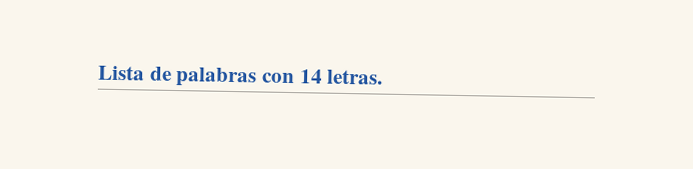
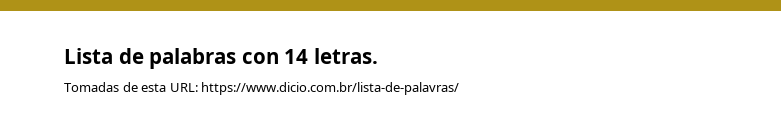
(384, 77) none -> [64,82,460,95] // Tomadas de esta URL: https://www.dicio.com.br/lista-de-palavras/

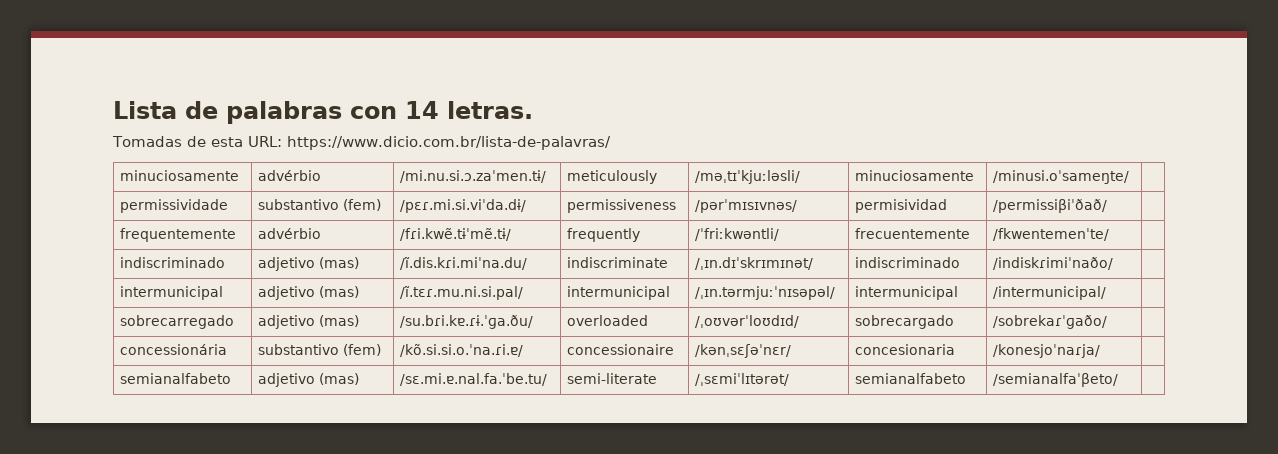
(460, 88) none -> [120,170,240,181] [258,170,322,181] [400,170,547,183] [567,170,658,184] [695,170,801,184] [855,170,975,181] [993,170,1130,184] [120,199,229,213] [258,199,382,211] [400,199,527,213] [567,199,677,213] [695,199,798,213] [855,199,948,213] [993,199,1108,213] [120,228,237,242] [258,228,322,239] [400,228,512,241] [567,228,641,242] [695,228,780,241] [855,228,971,239] [993,228,1110,241] [120,257,226,268] [258,257,360,271] [400,257,528,270] [567,257,669,268] [695,257,814,270] [855,257,961,268] [993,257,1114,270] [120,286,224,300] [258,286,360,300] [400,286,524,300] [567,286,671,300] [695,286,836,300] [855,286,959,300] [993,286,1107,300] [120,315,235,329] [258,315,360,329] [400,315,534,329] [567,315,649,326] [695,315,800,328] [855,315,955,329] [993,315,1108,329] [120,344,228,355] [258,344,382,356] [400,344,524,357] [567,344,675,355] [695,344,792,358] [855,344,956,355] [993,344,1101,358] [120,373,232,384] [258,373,360,387] [400,373,548,386] [567,373,658,384] [695,373,790,386] [855,373,967,384] [993,373,1119,387] // minuciosamente | advérbio | /mi.nu.si.ɔ.zaˈmen.tɨ/ | meticulously | /məˌtɪˈkjuːləsli/ | minuciosamente | /minusi.oˈsameŋte/ | // permissividade | substantivo (fem) | /pɛɾ.mi.si.viˈda.dɨ/ | permissiveness | /pərˈmɪsɪvnəs/ | permisividad | /permissiβiˈðað/ | // frequentemente | advérbio | /fɾi.kwẽ.tɨˈmẽ.tɨ/ | frequently | /ˈfriːkwəntli/ | frecuentemente | /fkwentemenˈte/ | // indiscriminado | adjetivo (mas) | /ĩ.dis.kɾi.miˈna.du/ | indiscriminate | /ˌɪn.dɪˈskrɪmɪnət/ | indiscriminado | /indiskɾimiˈnaðo/ | // intermunicipal | adjetivo (mas) | /ĩ.tɛɾ.mu.ni.si.pal/ | intermunicipal | /ˌɪn.tərmjuːˈnɪsəpəl/ | intermunicipal | /intermunicipal/ | // sobrecarregado | adjetivo (mas) | /su.bɾi.kɐ.ɾɨ.ˈɡa.ðu/ | overloaded | /ˌoʊvərˈloʊdɪd/ | sobrecargado | /sobrekaɾˈɡaðo/ | // concessionária | substantivo (fem) | /kõ.si.si.o.ˈna.ɾi.ɐ/ | concessionaire | /kənˌsɛʃəˈnɛr/ | concesionaria | /konesjoˈnaɾja/ | // semianalfabeto | adjetivo (mas) | /sɛ.mi.ɐ.nal.fa.ˈbe.tu/ | semi-literate | /ˌsɛmiˈlɪtərət/ | semianalfabeto | /semianalfaˈβeto/ |

